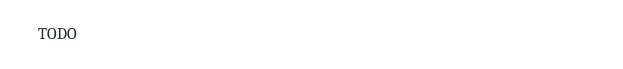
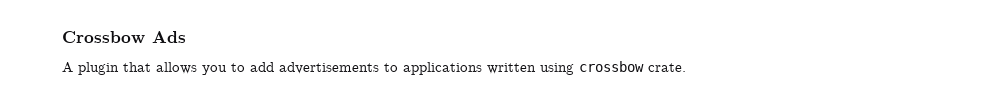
[38,28,77,39] TODO -> [62,31,186,44] [62,61,686,75] Crossbow Ads // A plugin that allows you to add advertisements to applications written using crossbow crate.

